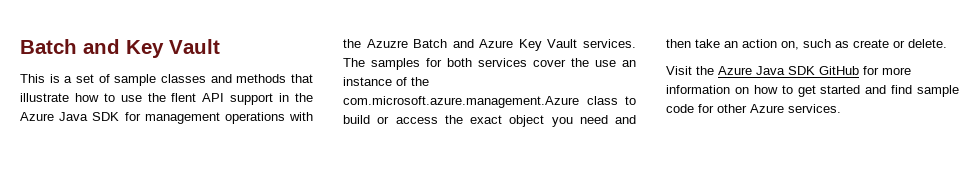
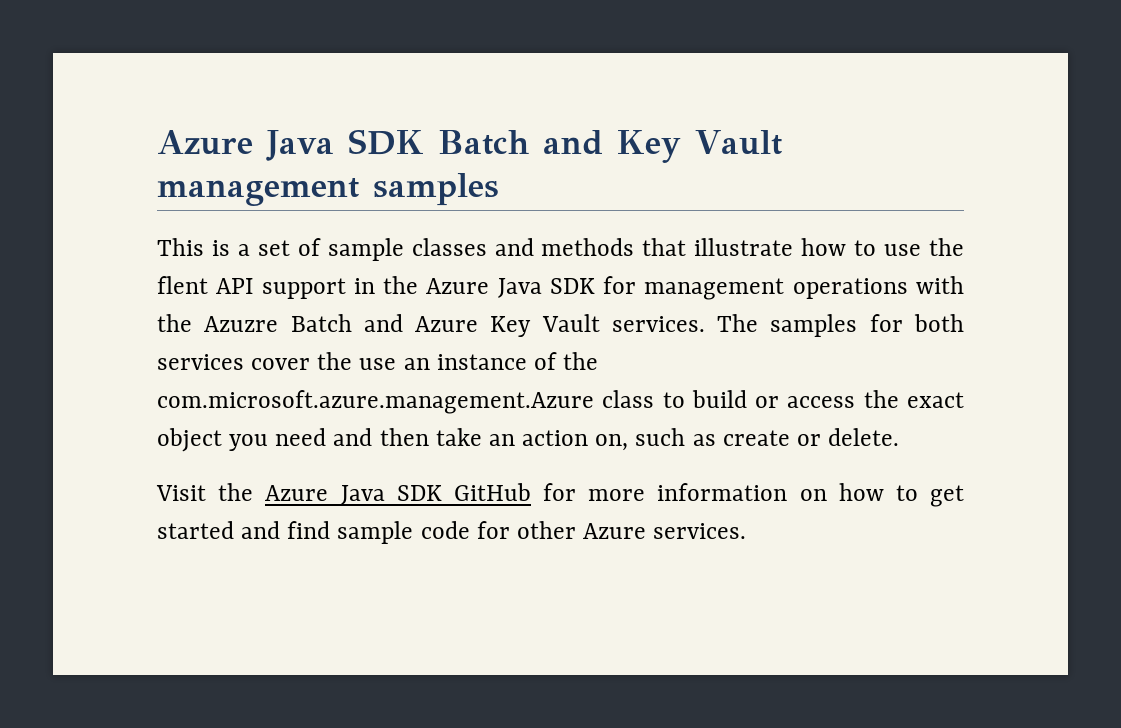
(20, 46) none -> [157,129,424,161] Azure Java SDK
(220, 46) none -> [157,173,499,206] management samples

